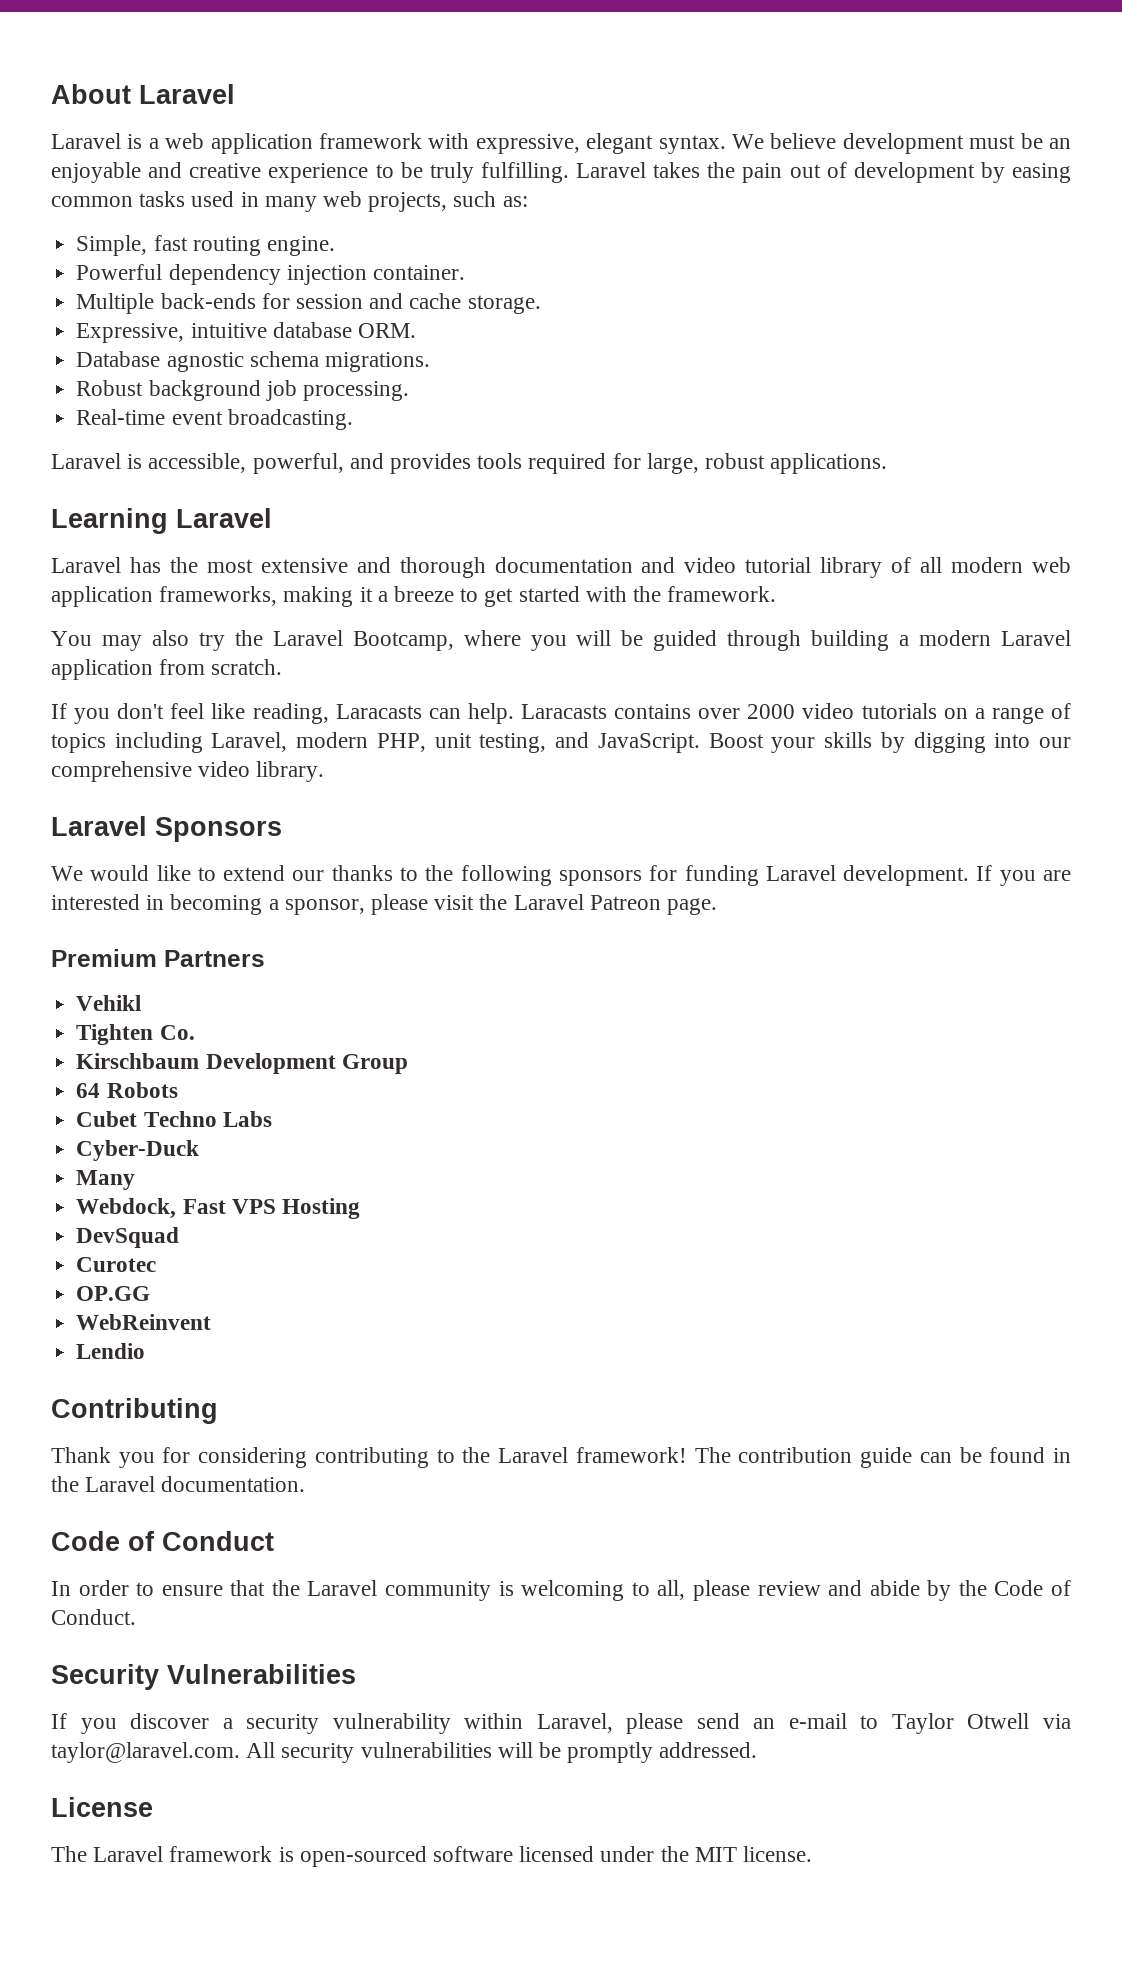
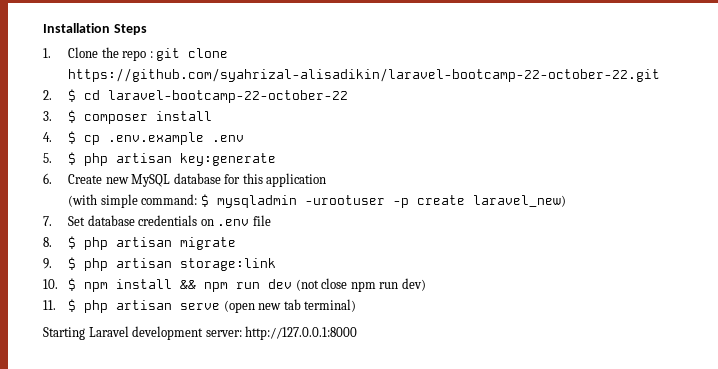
[51,84,235,104] [51,133,1071,154] [51,162,1071,183] [51,191,528,212] [76,235,335,256] [76,264,465,285] [76,293,541,314] [76,322,416,343] [76,351,430,372] [76,380,409,401] [76,409,353,430] [51,453,888,474] [51,508,272,534] [51,557,1071,578] [51,586,777,607] [51,630,1071,651] [51,659,283,680] [51,703,1071,724] [51,732,1071,753] [51,761,325,782] [51,816,282,842] [51,865,1071,886] [51,894,718,915] [51,949,265,967] [76,995,142,1011] [76,1024,195,1045] [76,1053,408,1074] [76,1082,178,1098] [76,1111,272,1127] [76,1140,200,1161] [76,1170,136,1190] [76,1198,360,1219] [76,1227,180,1248] [76,1257,157,1272] [76,1286,151,1301] [76,1314,212,1330] [76,1343,146,1359] [51,1398,218,1424] [51,1447,1072,1468] [51,1476,306,1492] [51,1531,274,1551] [51,1580,1071,1601] [51,1609,136,1625] [51,1664,356,1690] [51,1713,1071,1734] [51,1742,758,1763] [51,1797,153,1817] [51,1846,813,1867] About Laravel // Laravel is a web application framework with expressive, elegant syntax. We believe development must be an enjoyable and creative experience to be truly fulfilling. Laravel takes the pain out of development by easing common tasks used in many web projects, such as: // Simple, fast routing engine. // Powerful dependency injection container. // Multiple back-ends for session and cache storage. // Expressive, intuitive database ORM. // Database agnostic schema migrations. // Robust background job processing. // Real-time event broadcasting. // Laravel is accessible, powerful, and provides tools required for large, robust applications. // Learning Laravel // Laravel has the most extensive and thorough documentation and video tutorial library of all modern web application frameworks, making it a breeze to get started with the framework. // You may also try the Laravel Bootcamp, where you will be guided through building a modern Laravel application from scratch. // If you don't feel like reading, Laracasts can help. Laracasts contains over 2000 video tutorials on a range of topics including Laravel, modern PHP, unit testing, and JavaScript. Boost your skills by digging into our comprehensive video library. // Laravel Sponsors // We would like to extend our thanks to the following sponsors for funding Laravel development. If you are interested in becoming a sponsor, please visit the Laravel Patreon page. // Premium Partners // Vehikl // Tighten Co. // Kirschbaum Development Group // 64 Robots // Cubet Techno Labs // Cyber-Duck // Many // Webdock, Fast VPS Hosting // DevSquad // Curotec // OP.GG // WebReinvent // Lendio // Contributing // Thank you for considering contributing to the Laravel framework! The contribution guide can be found in the Laravel documentation. // Code of Conduct // In order to ensure that the Laravel community is welcoming to all, please review and abide by the Code of Conduct. // Security Vulnerabilities // If you discover a security vulnerability within Laravel, please send an e-mail to Taylor Otwell via taylor@laravel.com. All security vulnerabilities will be promptly addressed. // License // The Laravel framework is open-sourced software licensed under the MIT license. -> [43,23,147,35] [43,47,229,61] [68,68,661,82] [43,89,349,103] [43,110,213,124] [43,131,245,145] [43,152,277,166] [43,173,327,187] [68,194,566,208] [43,215,271,226] [43,236,237,250] [43,257,277,271] [43,278,426,292] [43,299,357,313] [43,326,358,340] Installation Steps // 1. Clone the repo : git clone https://github.com/syahrizal-alisadikin/laravel-bootcamp-22-october-22.git // 2. $ cd laravel-bootcamp-22-october-22 // 3. $ composer install // 4. $ cp .env.example .env // 5. $ php artisan key:generate // 6. Create new MySQL database for this application // (with simple command: $ mysqladmin -urootuser -p create laravel_new) // 7. Set database credentials on .env file // 8. $ php artisan migrate // 9. $ php artisan storage:link // 10. $ npm install && npm run dev (not close npm run dev) // 11. $ php artisan serve (open new tab terminal) // Starting Laravel development server: http://127.0.0.1:8000

